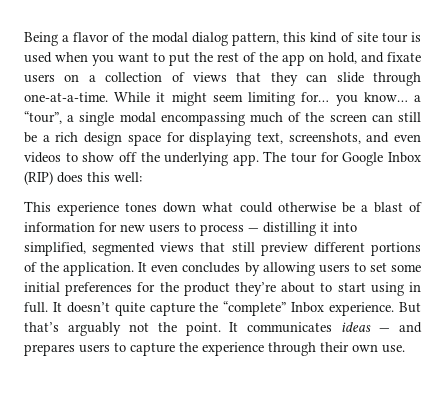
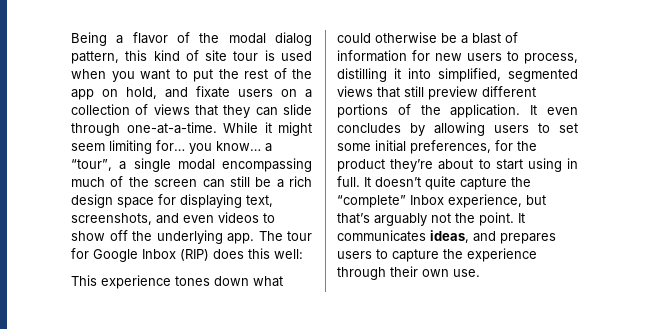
[200,224,259,236] process — -> [524,53,578,64] process,
[65,282,133,296] preferences -> [410,140,491,154] preferences,
[329,302,422,316] experience. But -> [448,194,546,208] experience, but
[341,322,391,332] ideas — -> [430,230,469,243] ideas,

